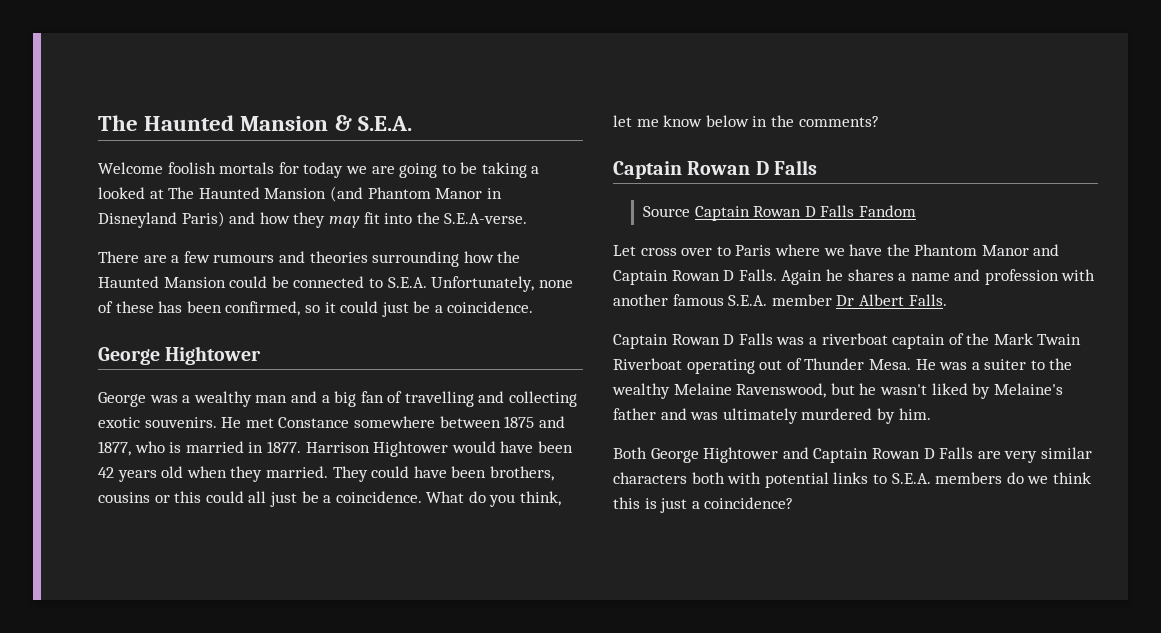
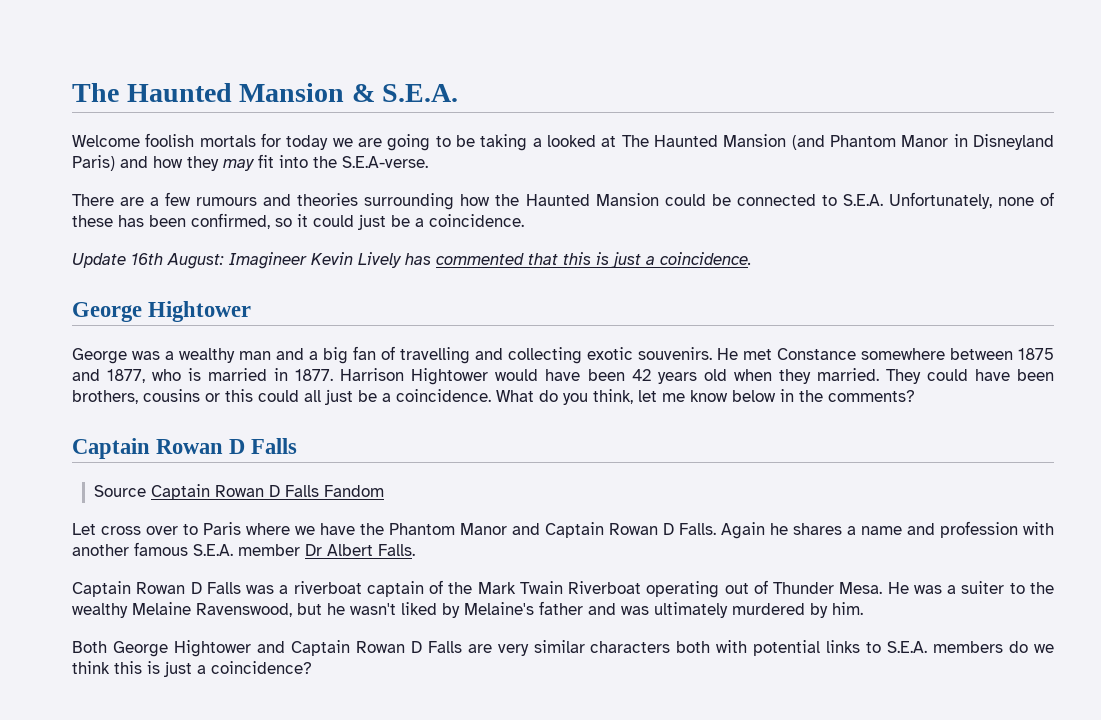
(534, 307) none -> [72,252,752,269] // Update 16th August: Imagineer Kevin Lively has commented that this is just a coincidence.

